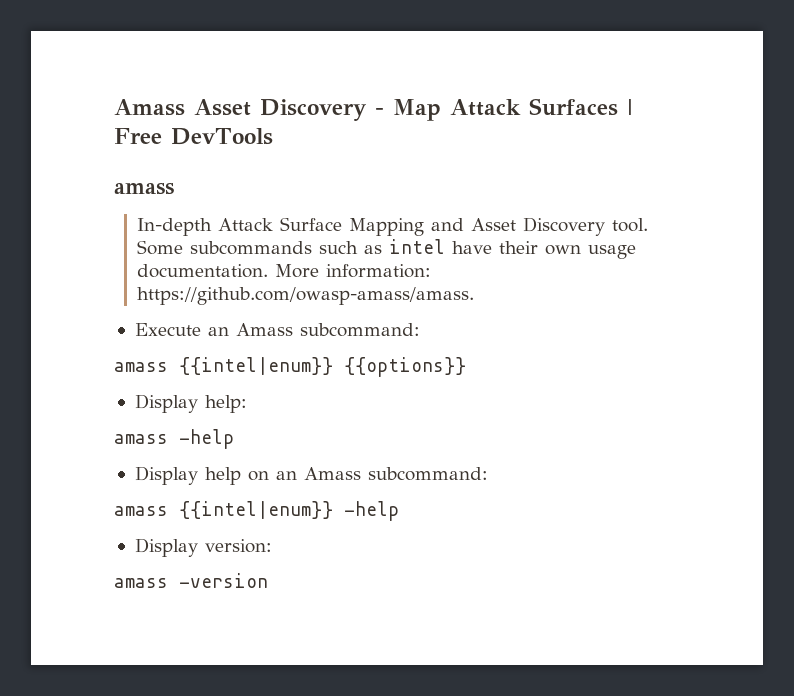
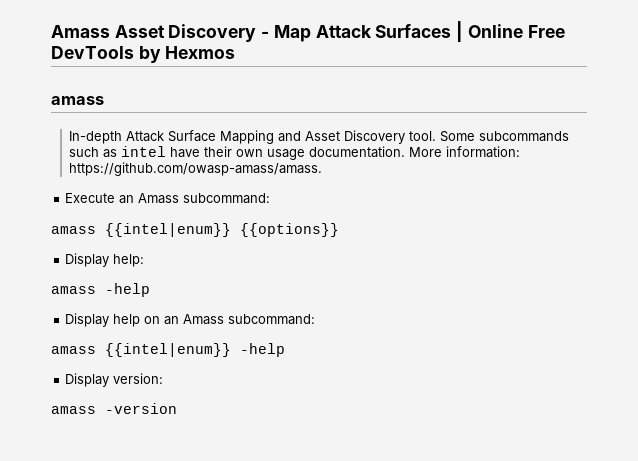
(633, 107) none -> [467,24,523,38] Online
(273, 136) none -> [138,46,236,63] by Hexmos

